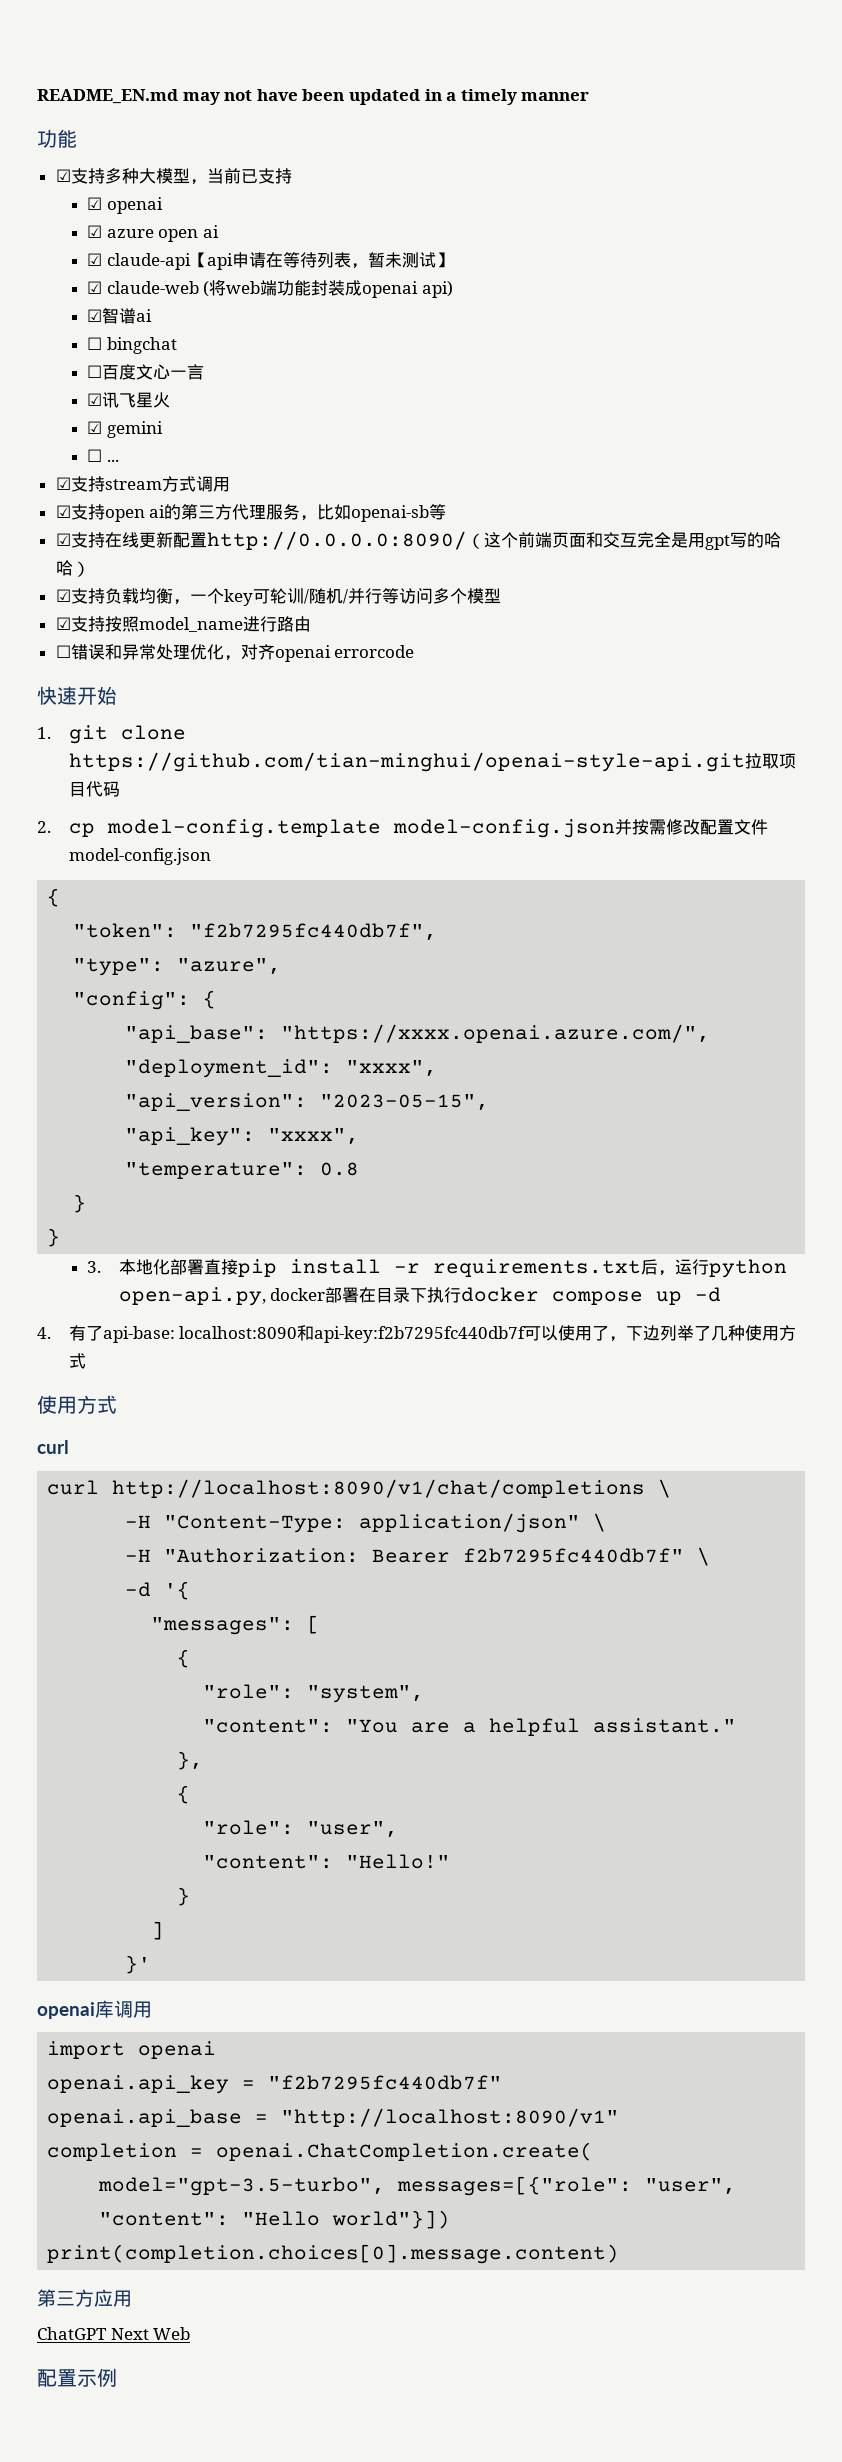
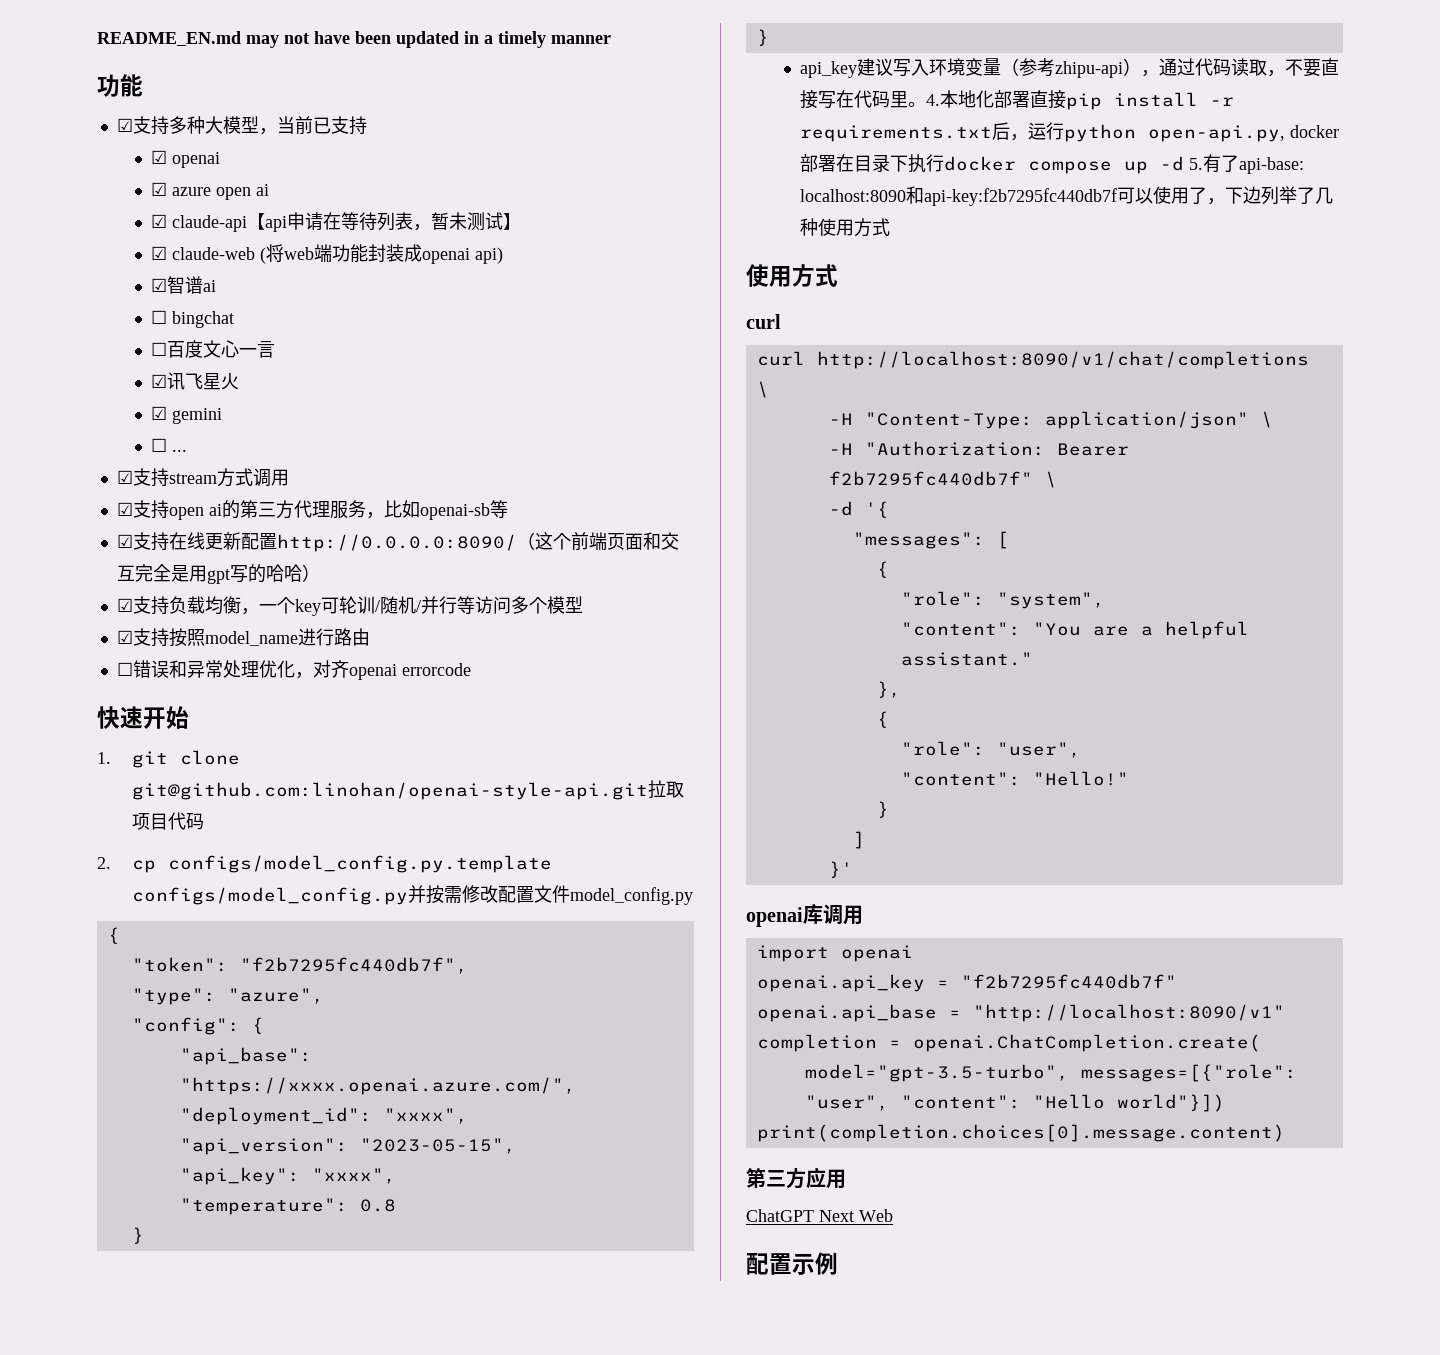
[68,752,745,772] https://github.com/tian-minghui/openai-style-api.git -> [131,782,648,800] git@github.com:linohan/openai-style-api.git
[106,819,615,838] model-config.template model-config.json -> [167,855,552,873] [131,887,408,905] configs/model_config.py.template configs/model_config.py
[68,848,211,865] model-config.json -> [569,887,693,905] model_config.py
[87,1261,102,1273] 3. -> [800,58,1340,78] [800,90,941,109] api_key建议写入环境变量（参考zhipu-api），通过代码读取，不要直接写在代码里。4.
[37,1327,51,1339] // 4. -> [1189,158,1204,170] 5.

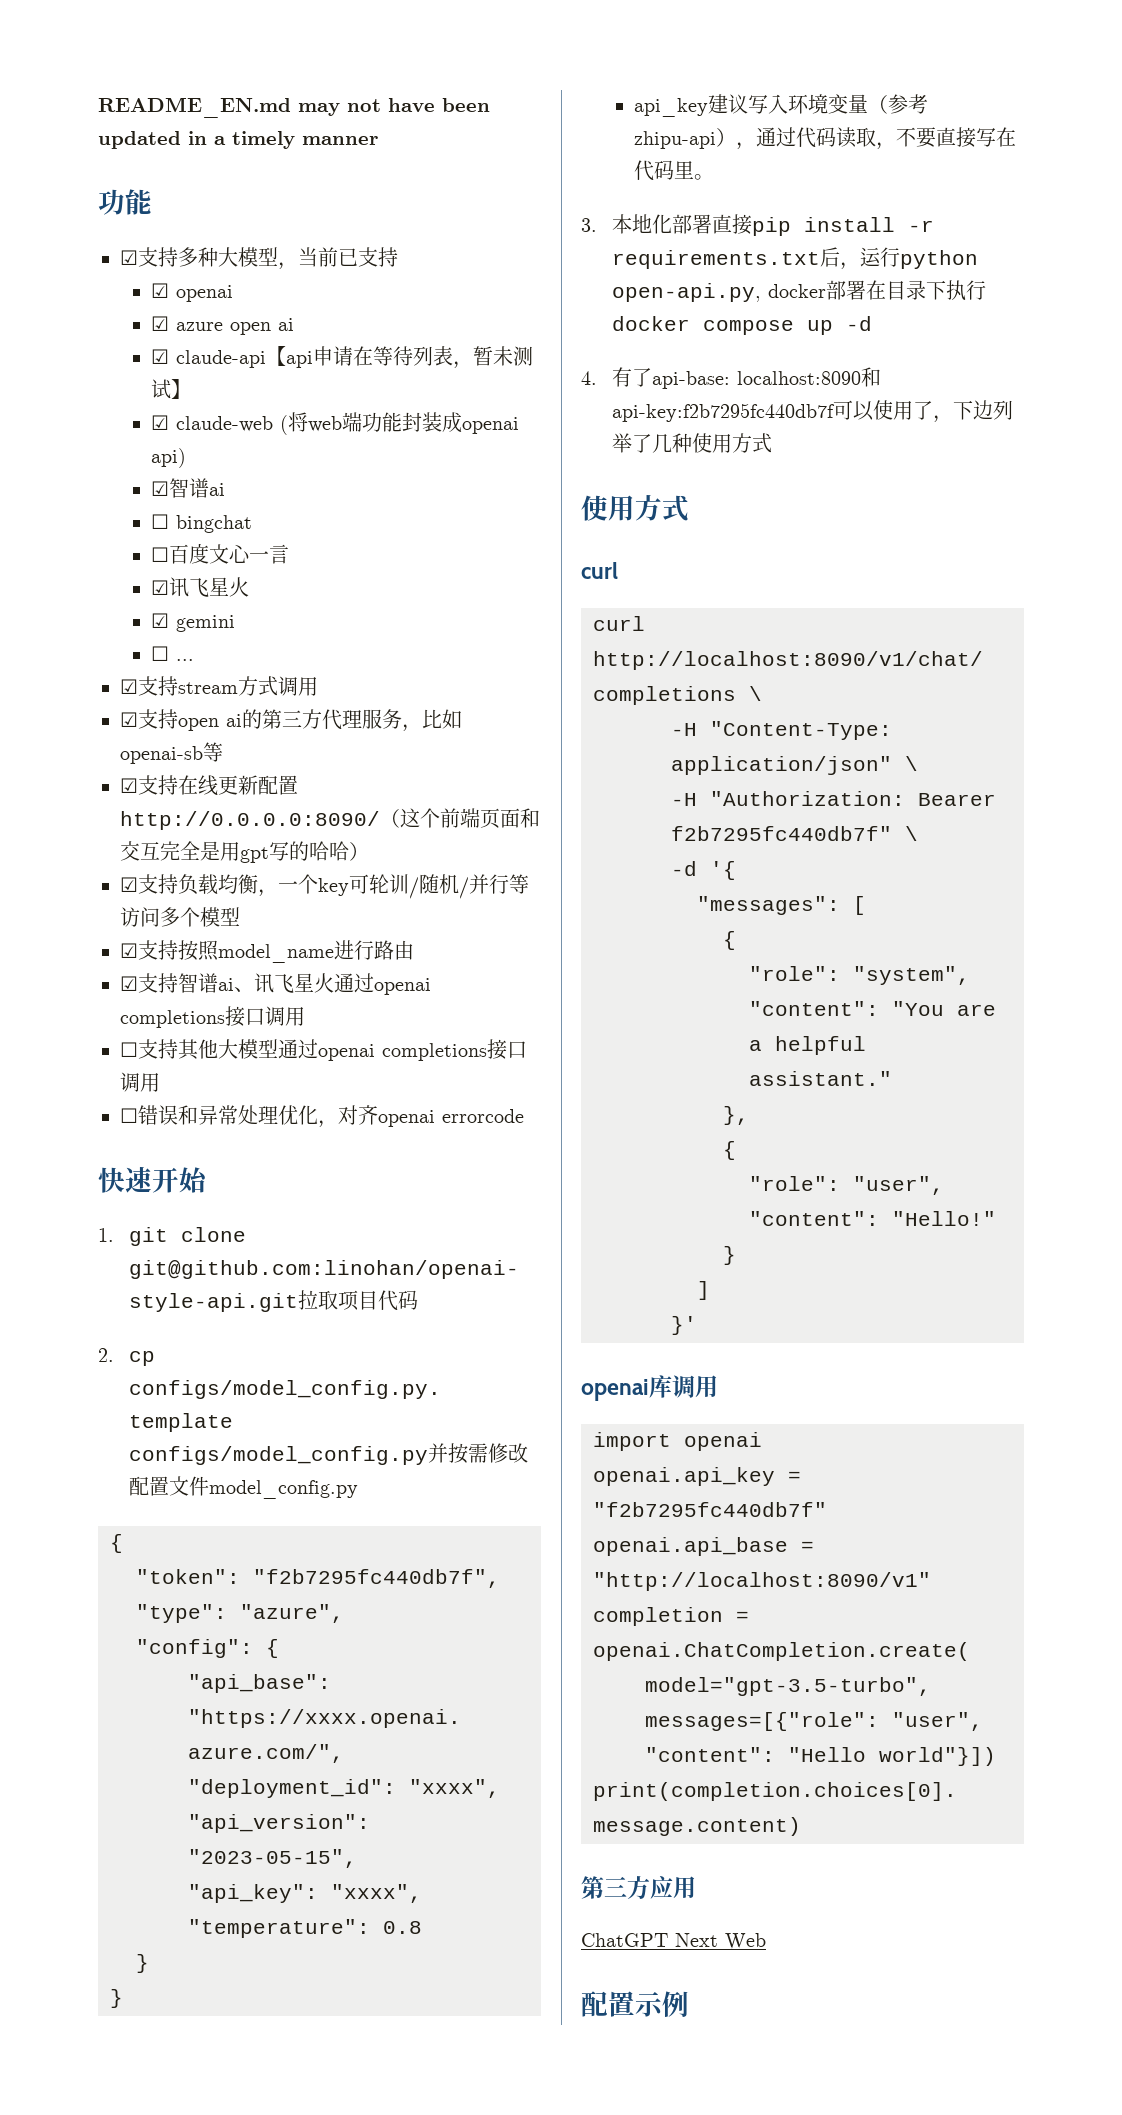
(370, 637) none -> [120,973,431,995] [120,1006,305,1028] [120,1039,527,1061] [120,1072,160,1092] // ☑支持智谱ai、讯飞星火通过openai completions接口调用 // ☐支持其他大模型通过openai completions接口调用
[926,94,941,106] 4. -> [581,218,597,232] // 3.
[1189,158,1204,170] 5. -> [581,371,597,385] // 4.

